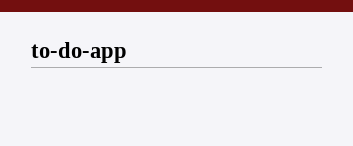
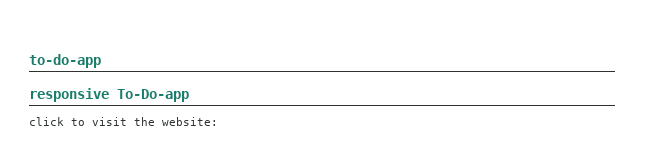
(127, 52) none -> [29,88,189,102] [29,117,218,126] // responsive To-Do-app // click to visit the website:

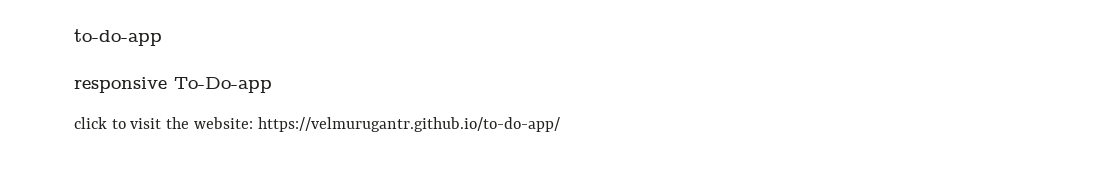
(218, 121) none -> [257,117,560,132] https://velmurugantr.github.io/to-do-app/

